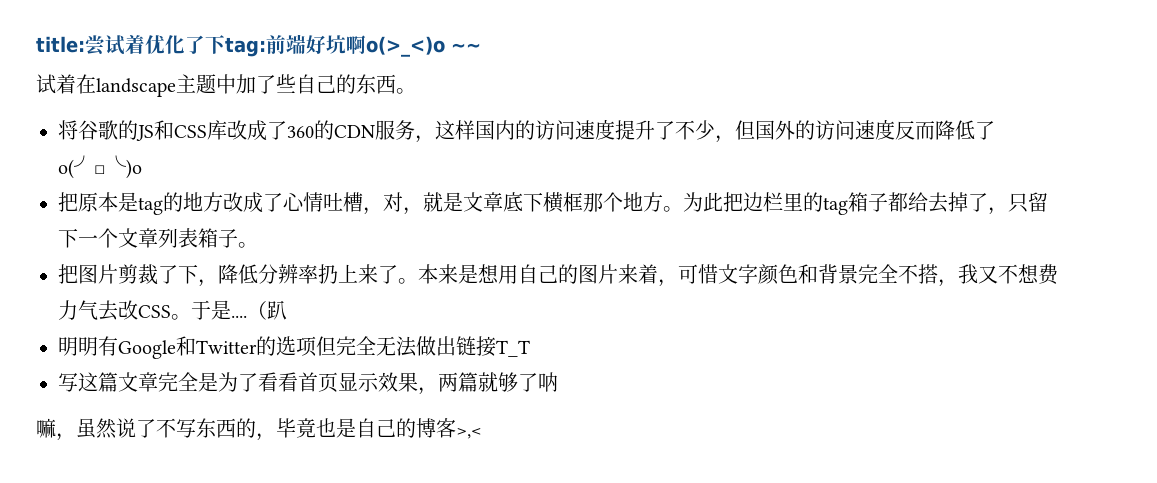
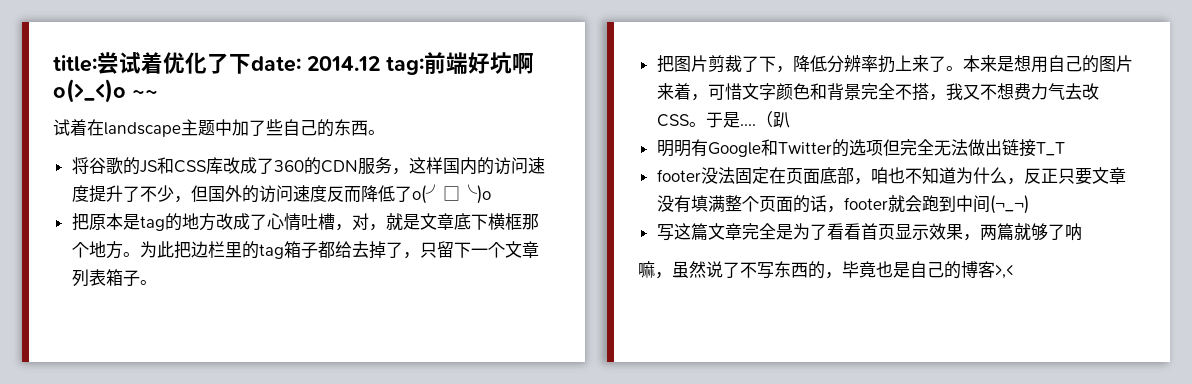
(225, 44) none -> [251,56,380,72] date: 2014.12
(530, 348) none -> [656,167,1126,185] [656,195,1029,214] // footer没法固定在页面底部，咱也不知道为什么，反正只要文章没有填满整个页面的话，footer就会跑到中间(¬_¬)

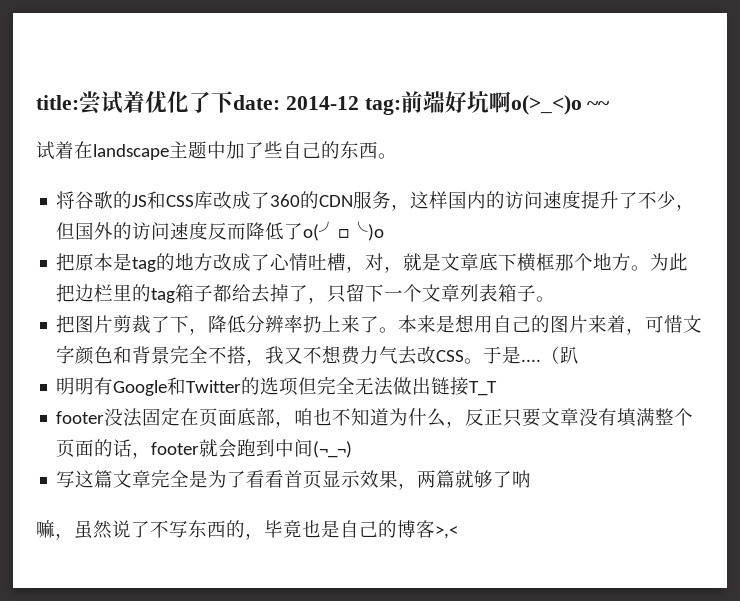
[307,56,380,71] 2014.12 -> [285,96,359,110] 2014-12

